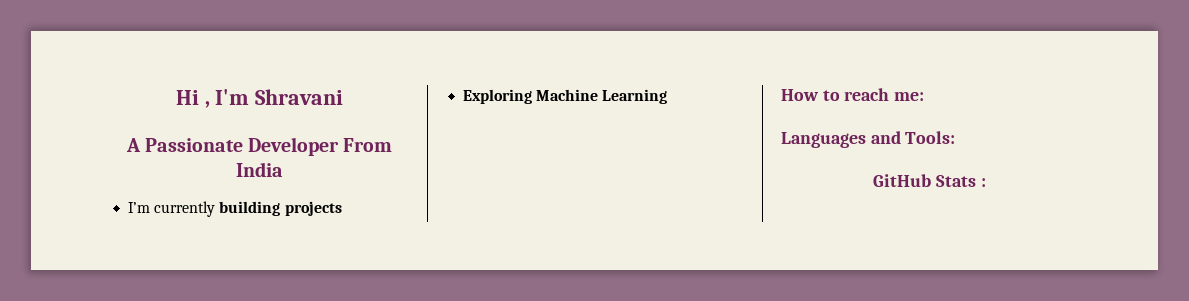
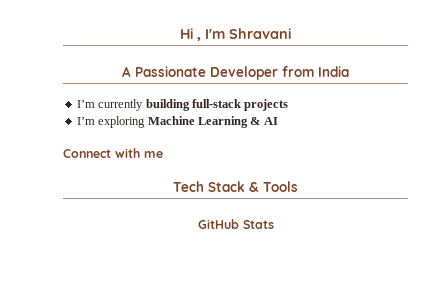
[343,138,393,152] From -> [282,66,314,77] from
(281, 208) none -> [191,99,241,108] full-stack
[463,89,533,104] Exploring -> [76,116,146,128] I’m exploring
[781,88,925,101] [781,131,956,148] // How to reach me: // Languages and Tools: -> [250,117,278,125] [63,148,163,158] [173,181,298,192] & AI // Connect with me // Tech Stack & Tools
[980,178,986,187] : -> (274, 224) none

